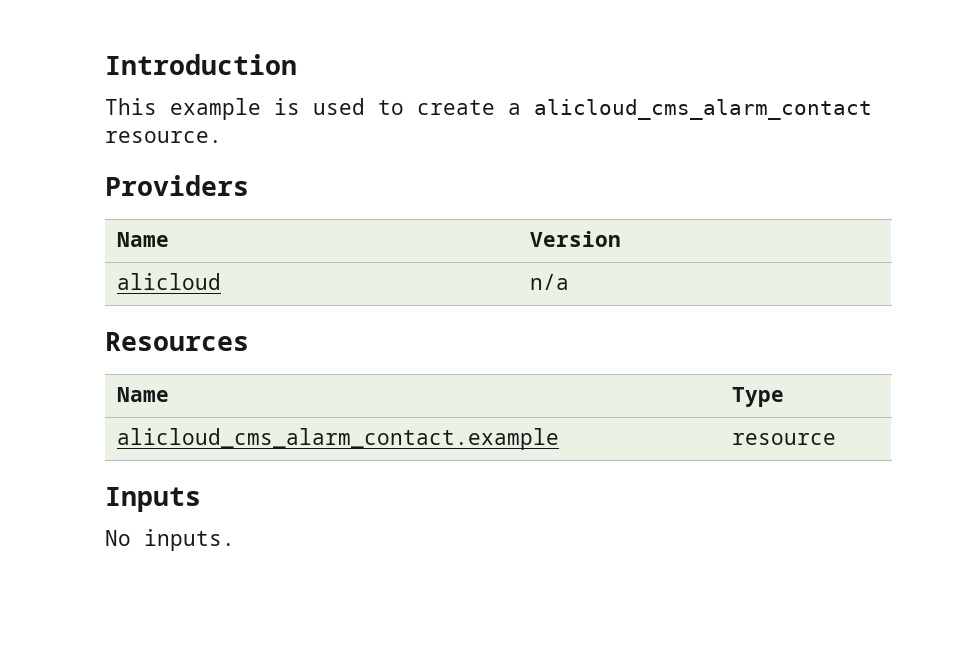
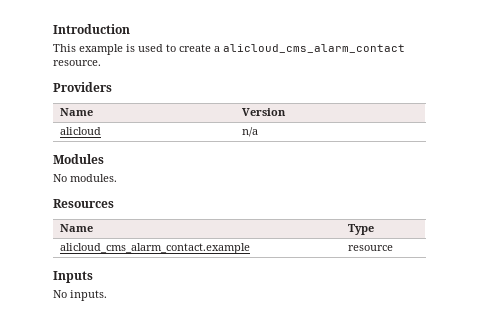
(570, 282) none -> [53,154,104,164] [53,174,117,182] // Modules // No modules.

